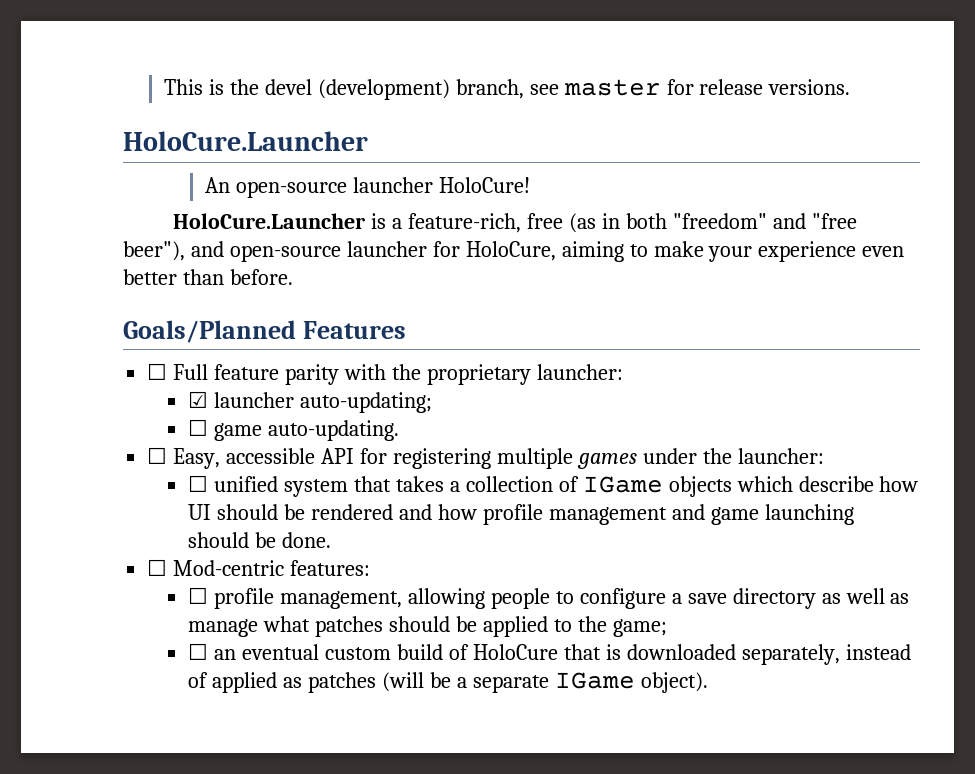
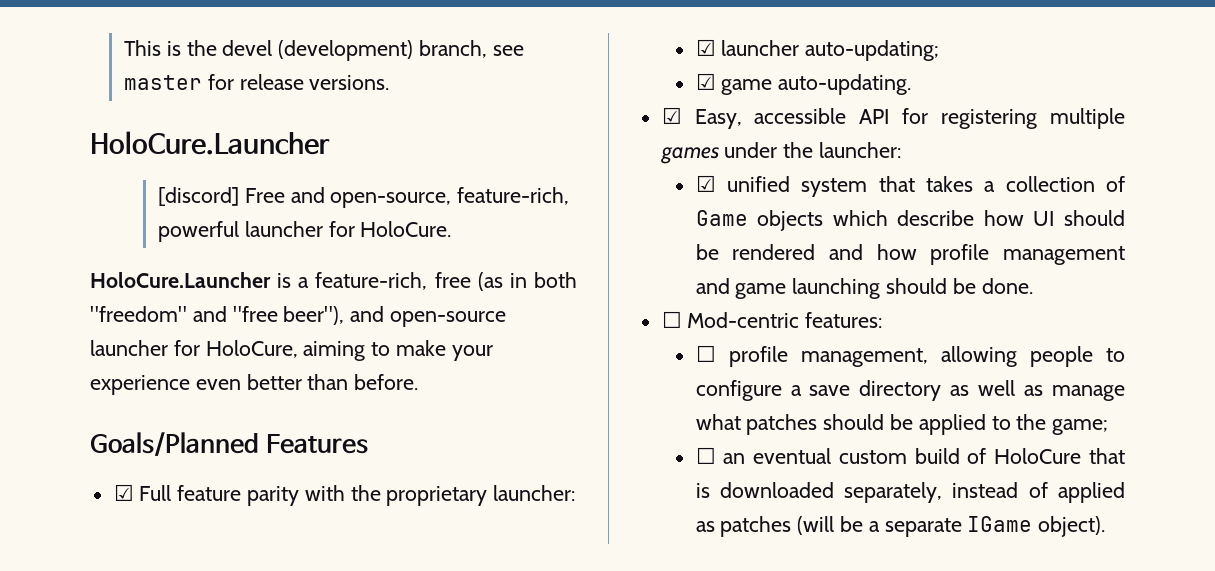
[204,177,530,198] An open-source launcher HoloCure! -> [157,187,570,208] [157,221,452,242] [discord] Free and open-source, feature-rich, powerful launcher for HoloCure.
[147,363,168,380] ☐ -> [113,484,134,501] ☑
[188,419,209,436] ☐ -> [695,73,716,90] ☑
[147,447,168,464] ☐ -> [661,107,682,124] ☑
[188,475,209,492] ☐ -> [695,175,716,192] ☑
[582,476,663,493] IGame -> [695,210,748,226] Game

